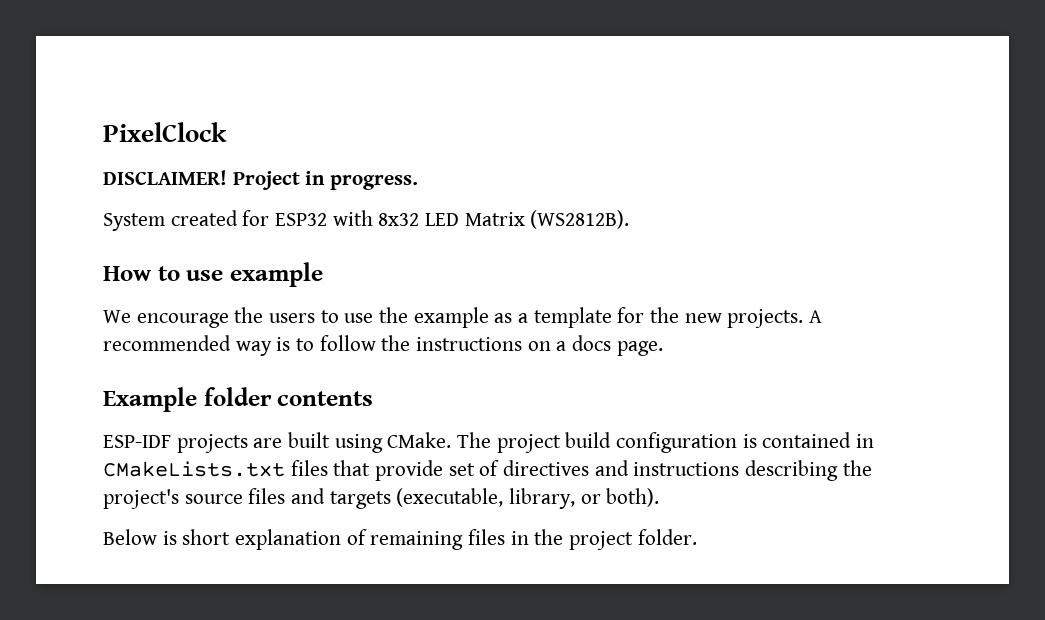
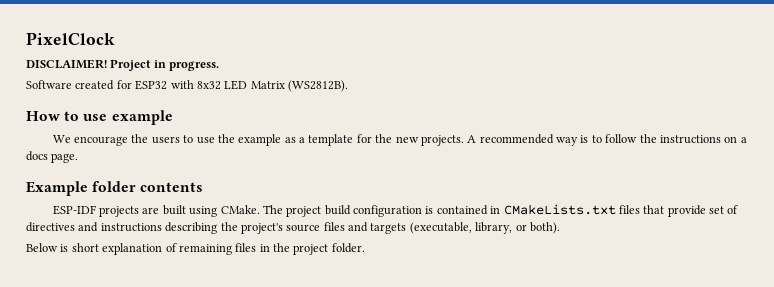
[103,213,165,231] System -> [26,80,72,89] Software

